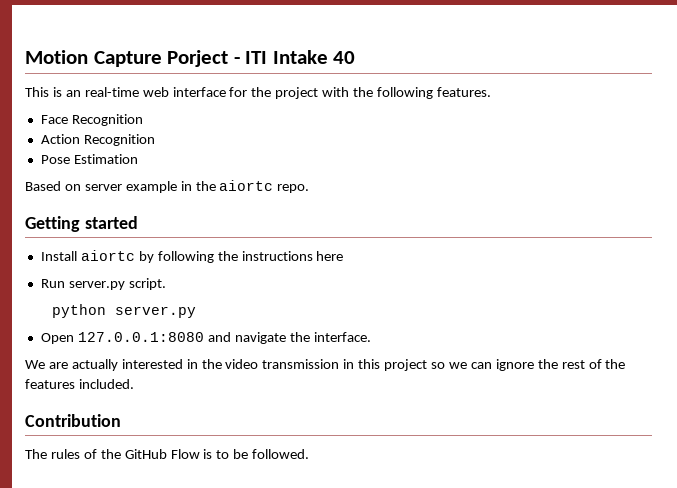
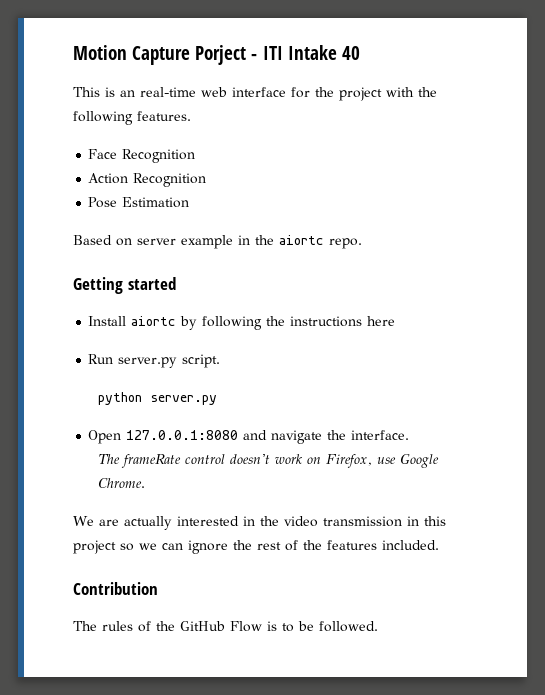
(371, 337) none -> [98,454,440,468] [98,478,146,488] // The frameRate control doesn't work on Firefox, use Google Chrome.

